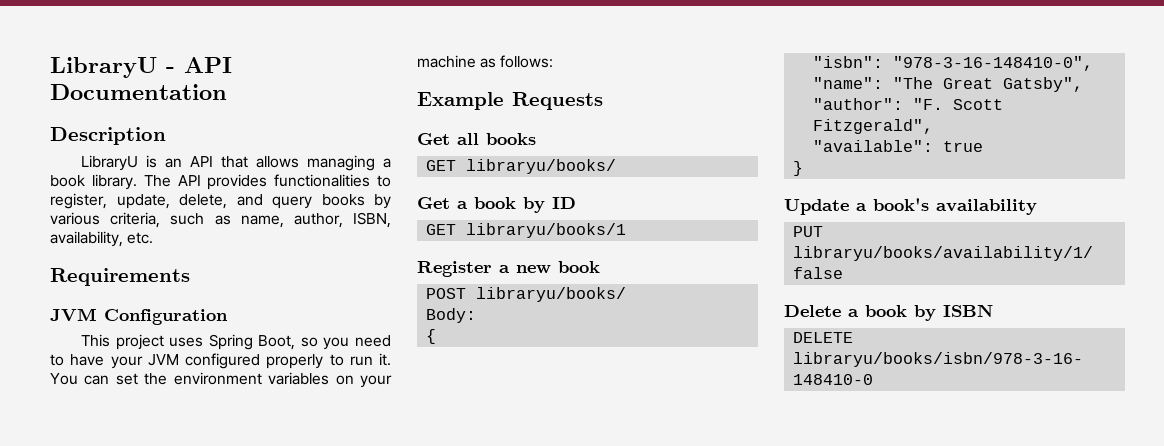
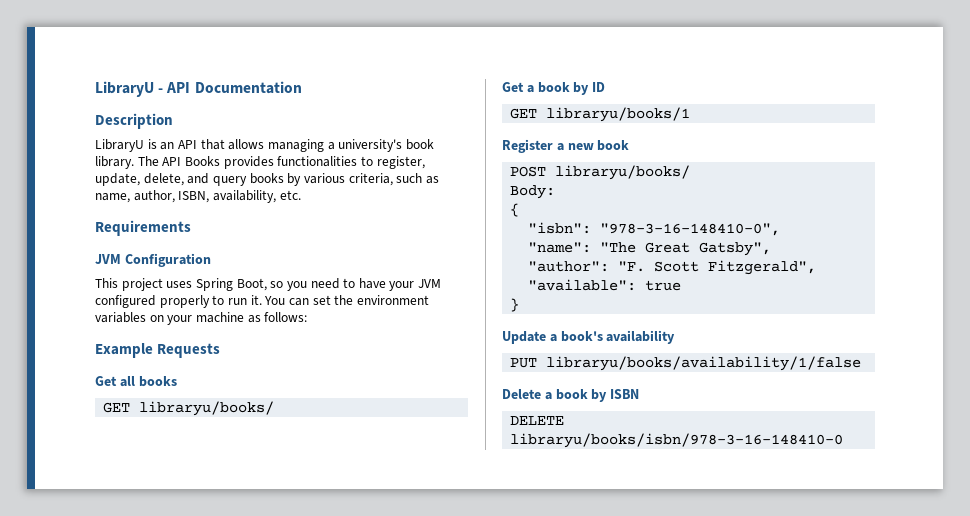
(391, 163) none -> [338,139,403,152] university's
(201, 180) none -> [184,156,220,166] Books

